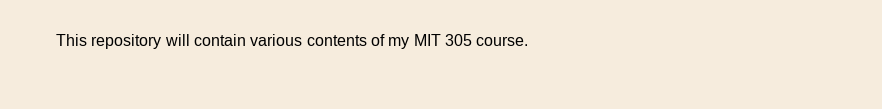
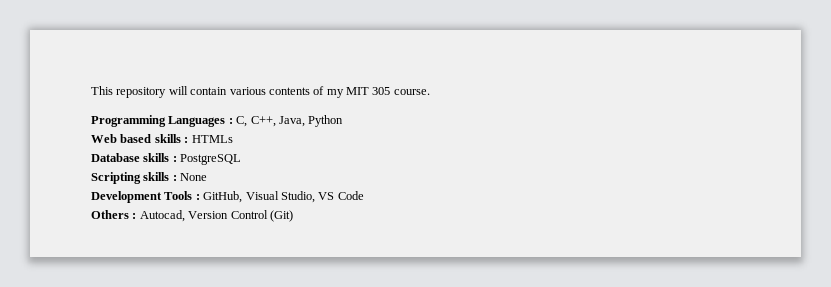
(529, 41) none -> [91,115,344,127] [91,134,233,143] [91,153,242,165] [91,172,208,184] [91,191,364,203] [91,210,293,222] // Programming Languages : C, C++, Java, Python // Web based skills : HTMLs // Database skills : PostgreSQL // Scripting skills : None // Development Tools : GitHub, Visual Studio, VS Code // Others : Autocad, Version Control (Git)

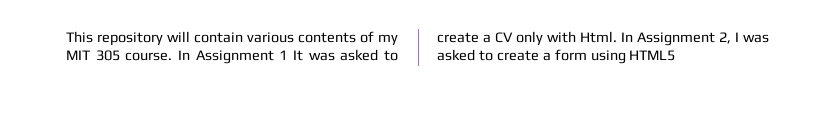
[91,115,344,127] [91,134,233,143] [91,153,242,165] [91,172,208,184] [91,191,364,203] [91,210,293,222] // Programming Languages : C, C++, Java, Python // Web based skills : HTMLs // Database skills : PostgreSQL // Scripting skills : None // Development Tools : GitHub, Visual Studio, VS Code // Others : Autocad, Version Control (Git) -> [178,49,398,64] [437,31,769,46] [437,49,676,64] In Assignment 1 It was asked to create a CV only with Html. In Assignment 2, I was asked to create a form using HTML5

